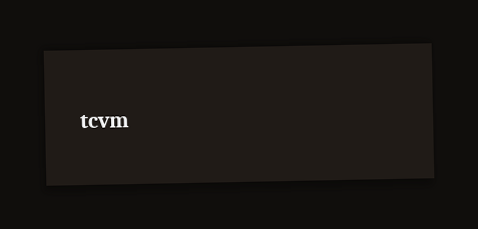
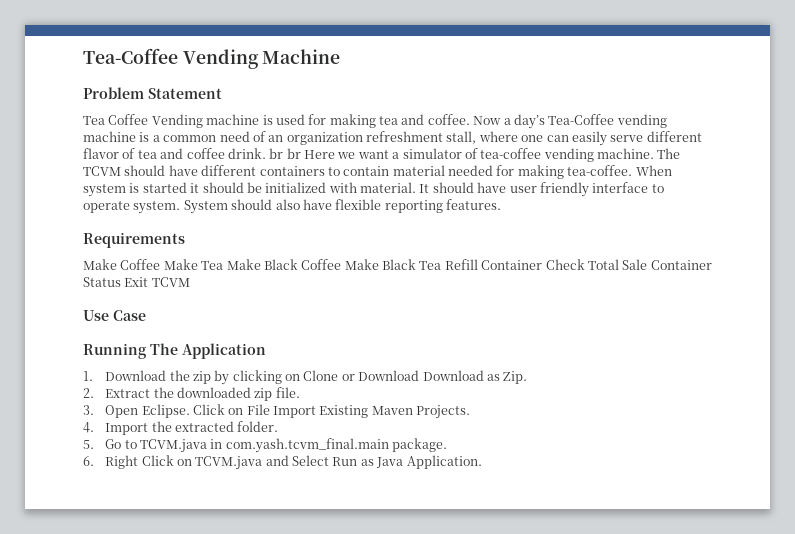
[79,114,130,129] tcvm -> [83,48,341,69] [83,87,222,99] [83,114,667,129] [83,131,702,146] [83,148,681,162] [83,165,672,179] [83,182,664,197] [83,199,501,214] [83,232,185,248] [83,259,712,270] [83,277,190,287] [83,310,146,321] [83,343,266,359] [83,370,528,385] [83,387,300,401] [83,404,471,419] [83,421,279,435] [83,438,448,453] [83,455,482,470] Tea-Coffee Vending Machine // Problem Statement // Tea Coffee Vending machine is used for making tea and coffee. Now a day’s Tea-Coffee vending machine is a common need of an organization refreshment stall, where one can easily serve different flavor of tea and coffee drink. br br Here we want a simulator of tea-coffee vending machine. The TCVM should have different containers to contain material needed for making tea-coffee. When system is started it should be initialized with material. It should have user friendly interface to operate system. System should also have flexible reporting features. // Requirements // Make Coffee Make Tea Make Black Coffee Make Black Tea Refill Container Check Total Sale Container Status Exit TCVM // Use Case // Running The Application // 1. Download the zip by clicking on Clone or Download Download as Zip. // 2. Extract the downloaded zip file. // 3. Open Eclipse. Click on File Import Existing Maven Projects. // 4. Import the extracted folder. // 5. Go to TCVM.java in com.yash.tcvm_final.main package. // 6. Right Click on TCVM.java and Select Run as Java Application.

